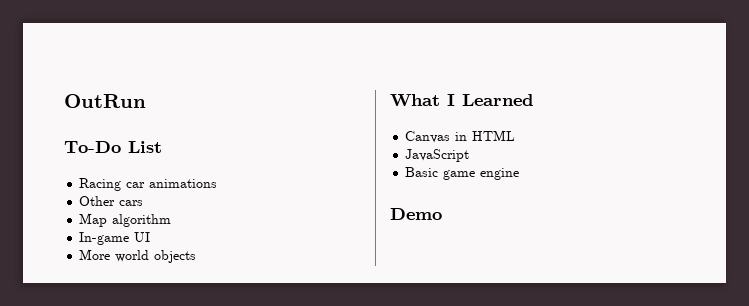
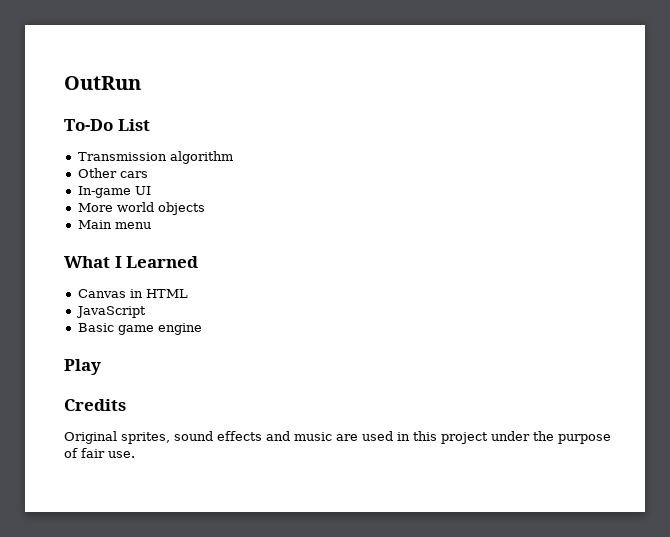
[79,178,218,191] Racing car animations -> [77,151,233,164] Transmission algorithm
[79,213,172,227] // Map algorithm -> (148, 174) none
(197, 256) none -> [77,220,151,229] // Main menu
[390,208,442,220] Demo -> [64,359,101,375] [64,399,126,411] [64,431,611,444] [64,448,135,458] Play // Credits // Original sprites, sound effects and music are used in this project under the purpose of fair use.

